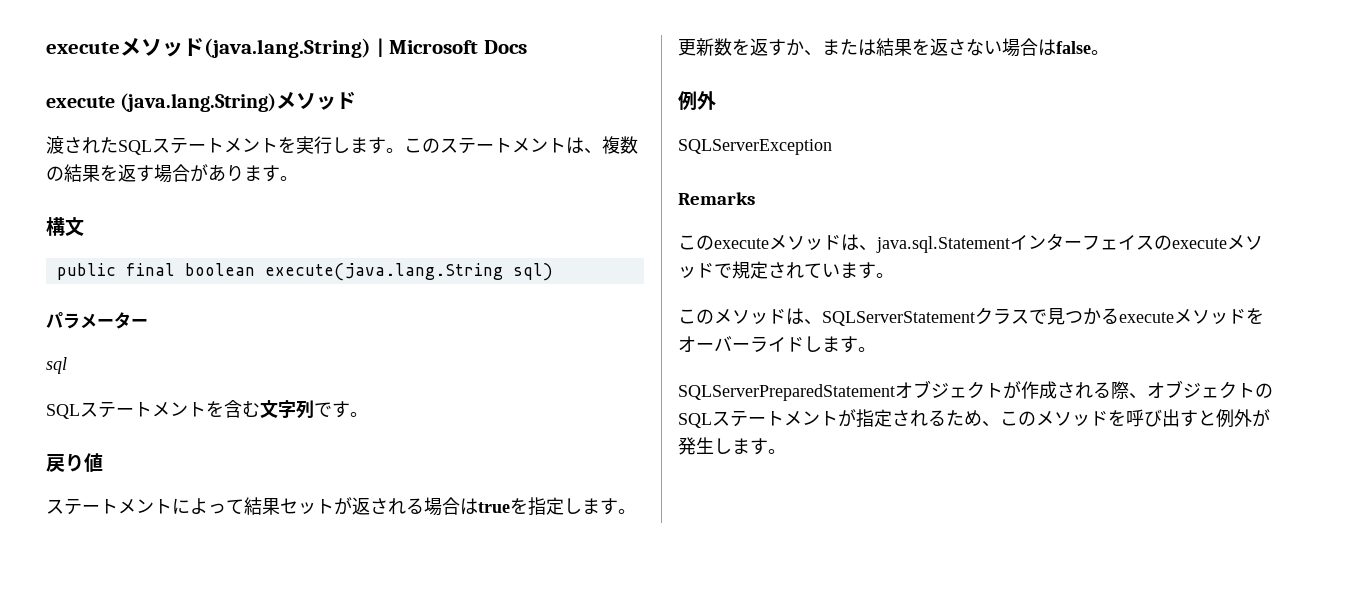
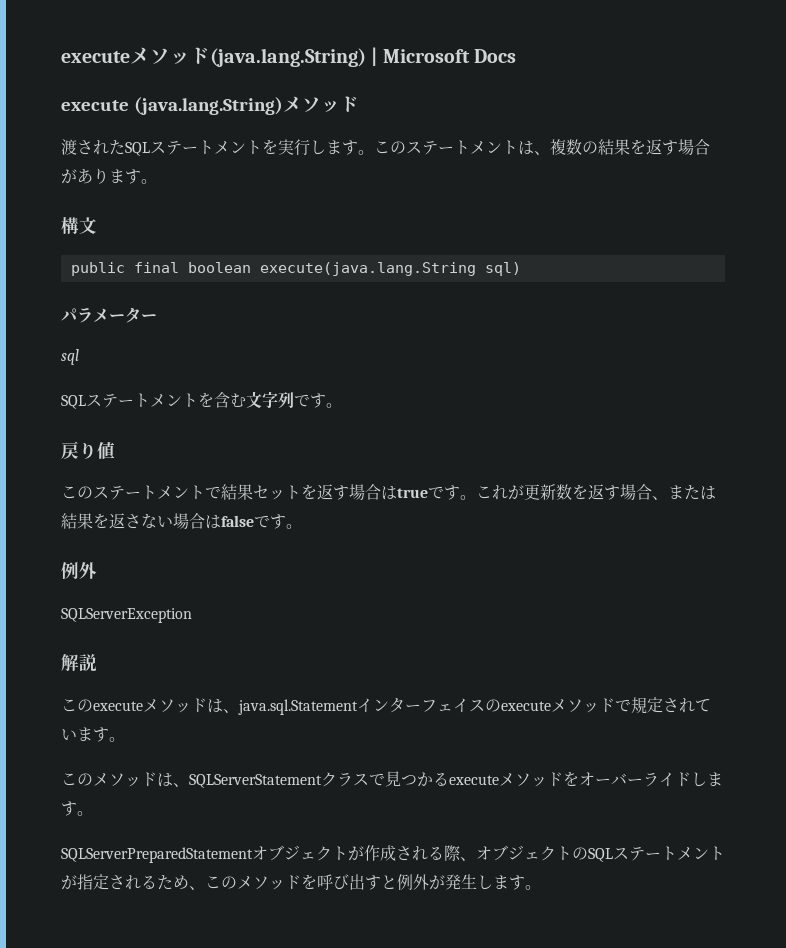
[46,498,244,515] ステートメントによって -> [61,485,221,500] このステートメントで
[334,497,636,516] が返される場合はtrueを指定します。 -> [301,484,524,500] を返す場合はtrueです。これが
[786,39,804,56] か -> [620,484,652,500] 場合
(1091, 47) none -> [254,514,286,529] です
[678,192,755,205] Remarks -> [61,654,97,672] 解説

